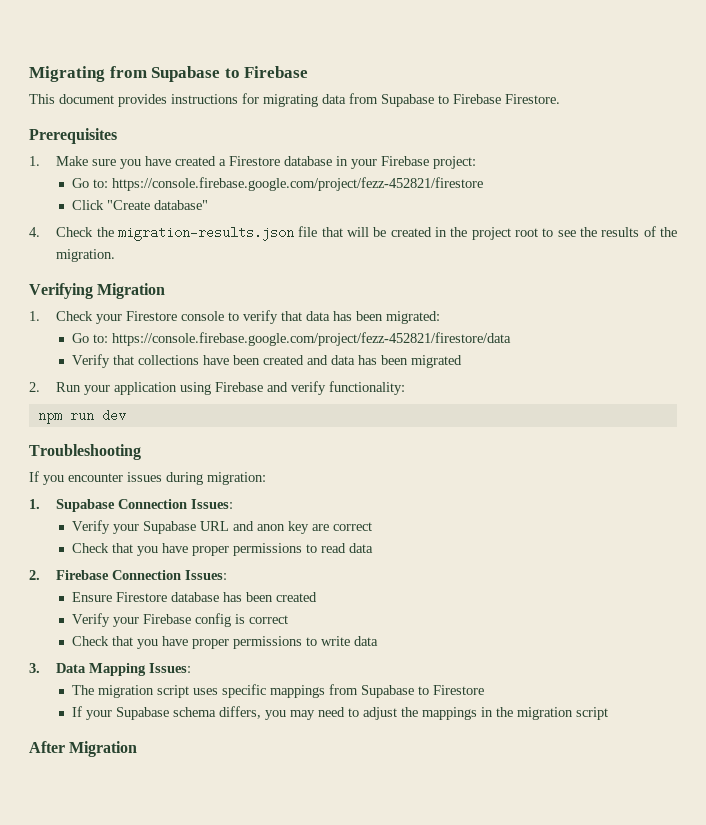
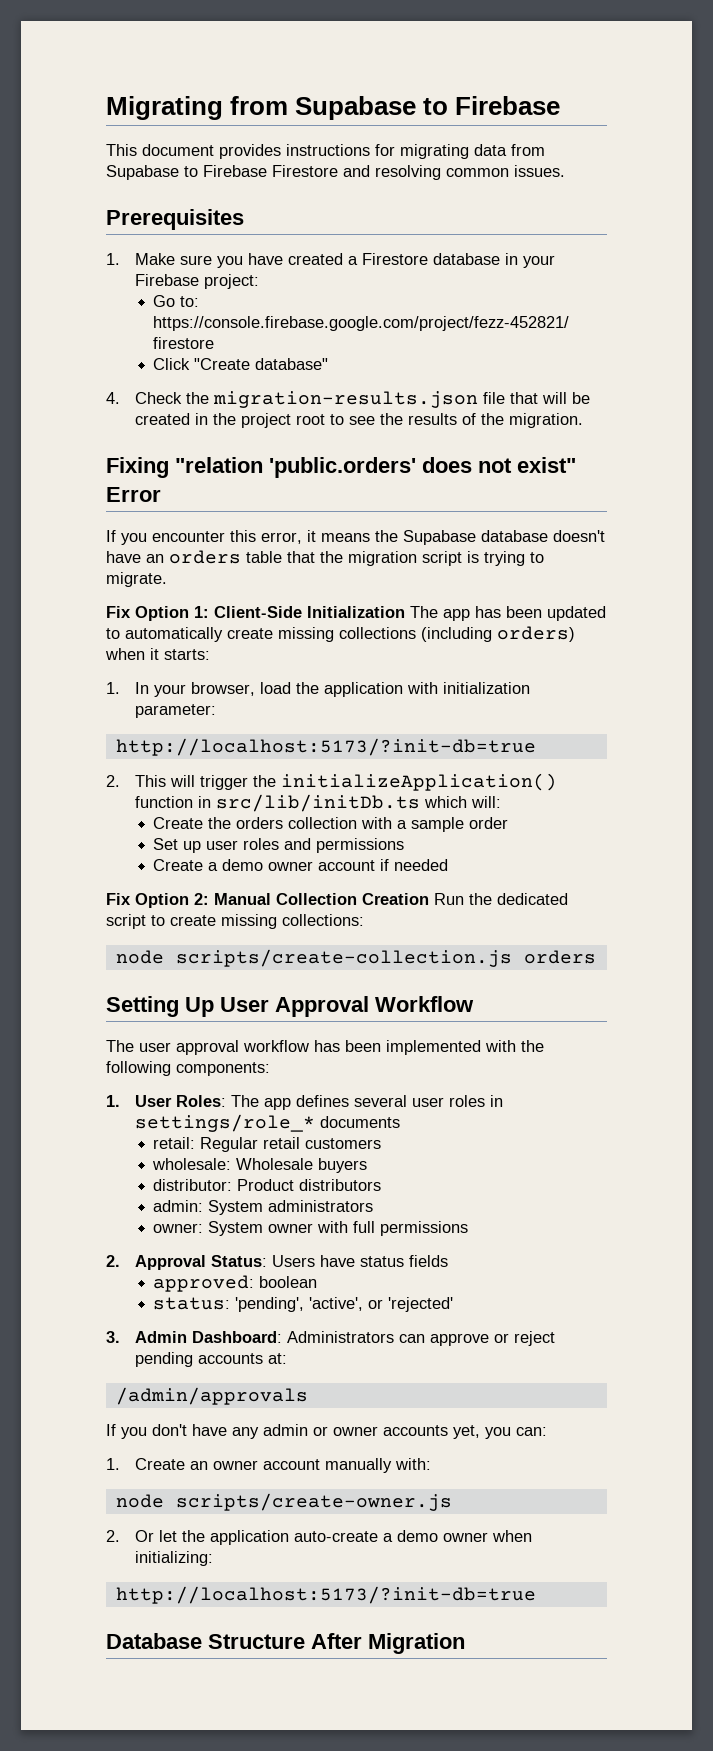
[505,94,560,104] Firestore. -> [272,165,565,180] Firestore and resolving common issues.
[29,283,166,299] [29,310,441,324] [72,332,512,346] [72,354,463,368] [29,381,406,395] [37,409,126,424] [29,444,141,460] [29,471,266,485] [29,499,234,512] [72,520,373,534] [72,543,374,556] [29,570,228,580] [72,592,318,602] [72,613,289,627] [72,636,379,649] [29,663,192,676] [72,684,485,698] [72,706,609,720] Verifying Migration // 1. Check your Firestore console to verify that data has been migrated: // Go to: https://console.firebase.google.com/project/fezz-452821/firestore/data // Verify that collections have been created and data has been migrated // 2. Run your application using Firebase and verify functionality: // npm run dev // Troubleshooting // If you encounter issues during migration: // 1. Supabase Connection Issues: // Verify your Supabase URL and anon key are correct // Check that you have proper permissions to read data // 2. Firebase Connection Issues: // Ensure Firestore database has been created // Verify your Firebase config is correct // Check that you have proper permissions to write data // 3. Data Mapping Issues: // The migration script uses specific mappings from Supabase to Firestore // If your Supabase schema differs, you may need to adjust the mappings in the migration script // -> [106,457,576,478] [106,487,161,502] [106,530,605,545] [106,550,544,566] [106,572,167,587] [106,606,606,621] [106,626,575,642] [105,648,210,660] [106,682,531,697] [135,704,217,718] [115,738,536,756] [106,773,558,791] [135,794,502,812] [153,817,509,832] [153,838,405,853] [153,859,449,871] [106,893,568,908] [106,914,364,929] [115,949,596,967] [106,996,474,1017] [106,1040,544,1055] [106,1061,270,1076] [106,1095,504,1110] [135,1114,401,1132] [153,1137,382,1152] [152,1158,368,1173] [153,1179,382,1191] [153,1200,374,1215] [153,1221,469,1236] [106,1255,449,1270] [153,1275,318,1292] [153,1297,454,1312] [106,1331,556,1346] [135,1352,288,1367] [115,1387,308,1405] [106,1424,547,1439] [106,1458,432,1473] [115,1493,452,1511] [106,1530,533,1545] [135,1551,214,1566] [115,1586,536,1604] [106,1633,305,1649] Fixing "relation 'public.orders' does not exist" Error // If you encounter this error, it means the Supabase database doesn't have an orders table that the migration script is trying to migrate. // Fix Option 1: Client-Side Initialization The app has been updated to automatically create missing collections (including orders) when it starts: // 1. In your browser, load the application with initialization parameter: // http://localhost:5173/?init-db=true // 2. This will trigger the initializeApplication() function in src/lib/initDb.ts which will: // Create the orders collection with a sample order // Set up user roles and permissions // Create a demo owner account if needed // Fix Option 2: Manual Collection Creation Run the dedicated script to create missing collections: // node scripts/create-collection.js orders // Setting Up User Approval Workflow // The user approval workflow has been implemented with the following components: // 1. User Roles: The app defines several user roles in settings/role_* documents // retail: Regular retail customers // wholesale: Wholesale buyers // distributor: Product distributors // admin: System administrators // owner: System owner with full permissions // 2. Approval Status: Users have status fields // approved: boolean // status: 'pending', 'active', or 'rejected' // 3. Admin Dashboard: Administrators can approve or reject pending accounts at: // /admin/approvals // If you don't have any admin or owner accounts yet, you can: // 1. Create an owner account manually with: // node scripts/create-owner.js // 2. Or let the application auto-create a demo owner when initializing: // http://localhost:5173/?init-db=true // Database Structure

